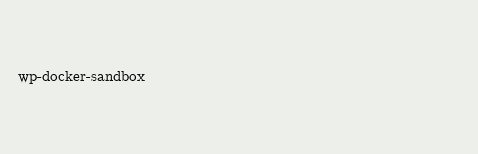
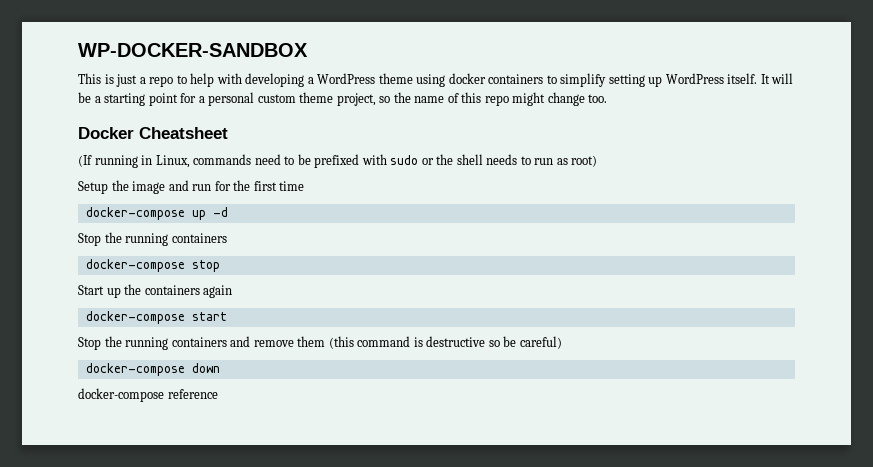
[18,71,145,84] wp-docker-sandbox -> [78,43,308,57] [78,73,794,87] [78,92,608,106] [78,127,228,139] [78,154,598,168] [78,180,305,194] [85,207,228,220] [78,232,227,246] [85,259,220,272] [78,284,233,298] [85,311,227,324] [78,336,562,350] [85,363,220,376] [78,388,218,402] WP-DOCKER-SANDBOX // This is just a repo to help with developing a WordPress theme using docker containers to simplify setting up WordPress itself. It will be a starting point for a personal custom theme project, so the name of this repo might change too. // Docker Cheatsheet // (If running in Linux, commands need to be prefixed with sudo or the shell needs to run as root) // Setup the image and run for the first time // docker-compose up -d // Stop the running containers // docker-compose stop // Start up the containers again // docker-compose start // Stop the running containers and remove them (this command is destructive so be careful) // docker-compose down // docker-compose reference

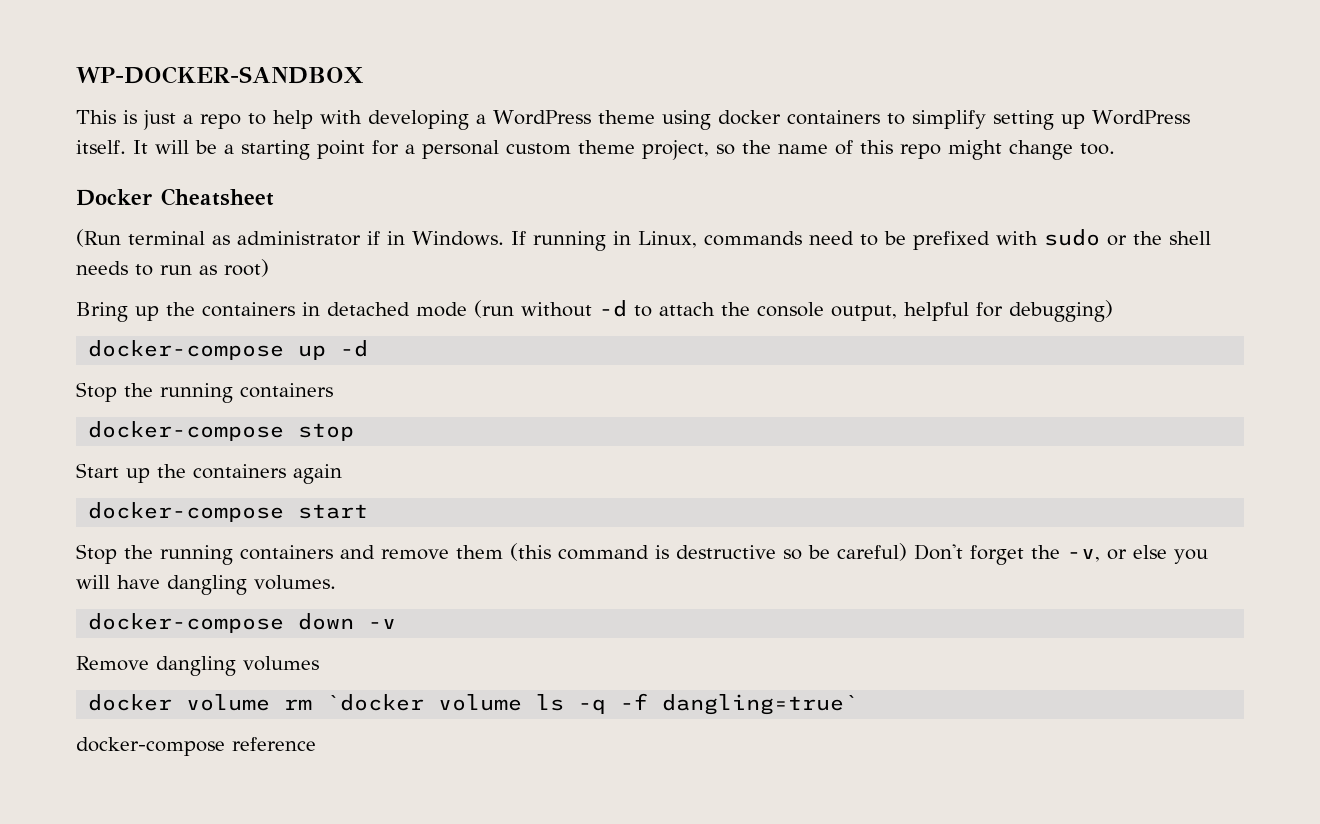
[78,155,92,167] (If -> [76,229,526,247] (Run terminal as administrator if in Windows. If
[78,180,305,194] Setup the image and run for the first time -> [76,300,1113,322] Bring up the containers in detached mode (run without -d to attach the console output, helpful for debugging)
[85,363,220,376] // docker-compose down -> [914,544,1208,565] [76,575,336,595] [88,613,397,633] [76,656,319,676] [88,693,859,715] Don't forget the -v, or else you will have dangling volumes. // docker-compose down -v // Remove dangling volumes // docker volume rm `docker volume ls -q -f dangling=true`

